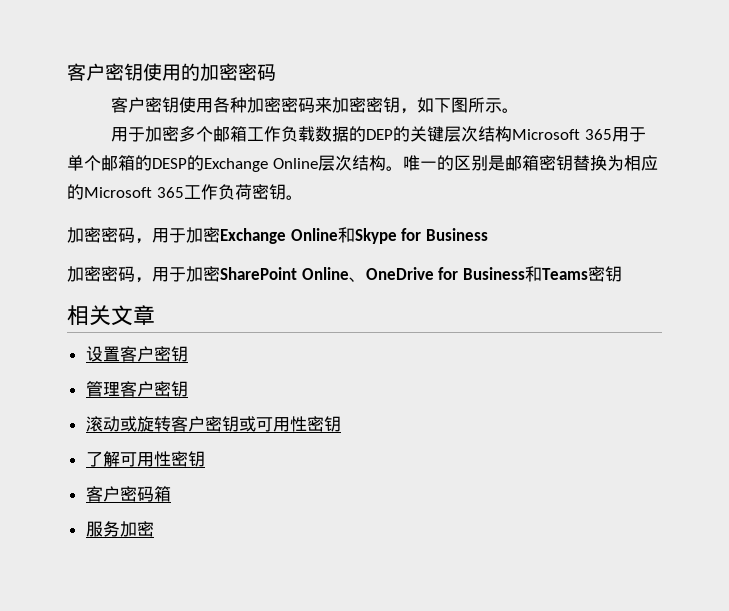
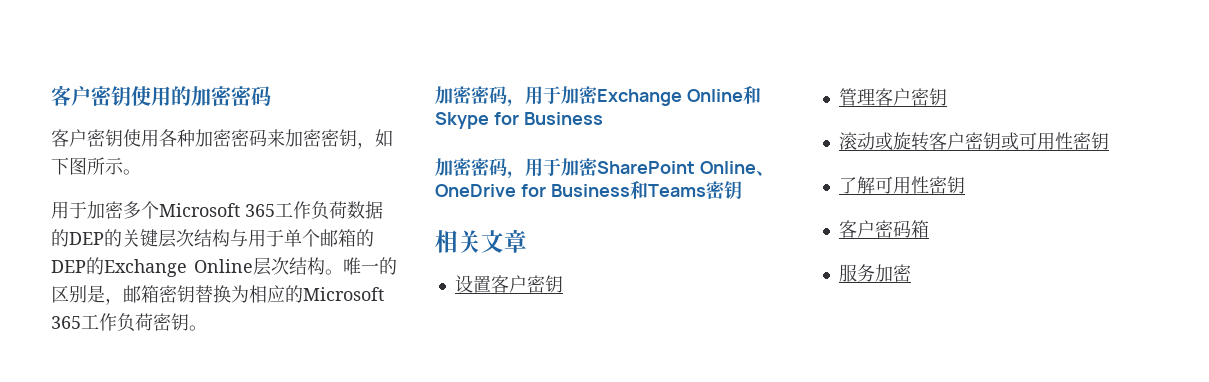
[212,126,315,142] 邮箱工作负载 -> [159,201,347,220] Microsoft 365工作负荷
[511,129,612,140] Microsoft 365 -> [230,229,248,247] 与
[152,158,187,169] DESP -> [51,260,86,273] DEP
(505, 163) none -> [105,298,123,305] ，

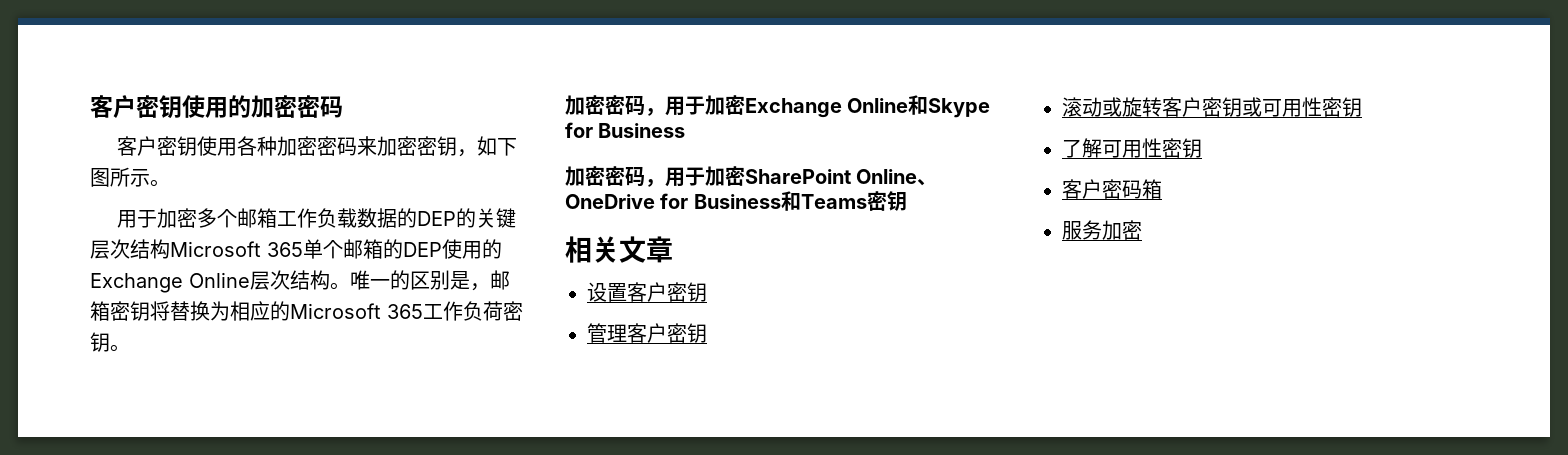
[159,201,347,220] Microsoft 365工作负荷 -> [236,208,357,228] 邮箱工作负载
[230,229,284,247] 与用于 -> [170,241,303,257] Microsoft 365
(86, 266) none -> [442,239,482,259] 使用
(195, 294) none -> [150,301,170,321] 将

